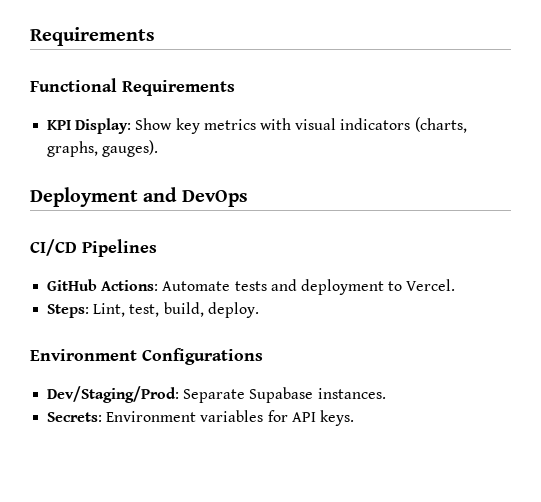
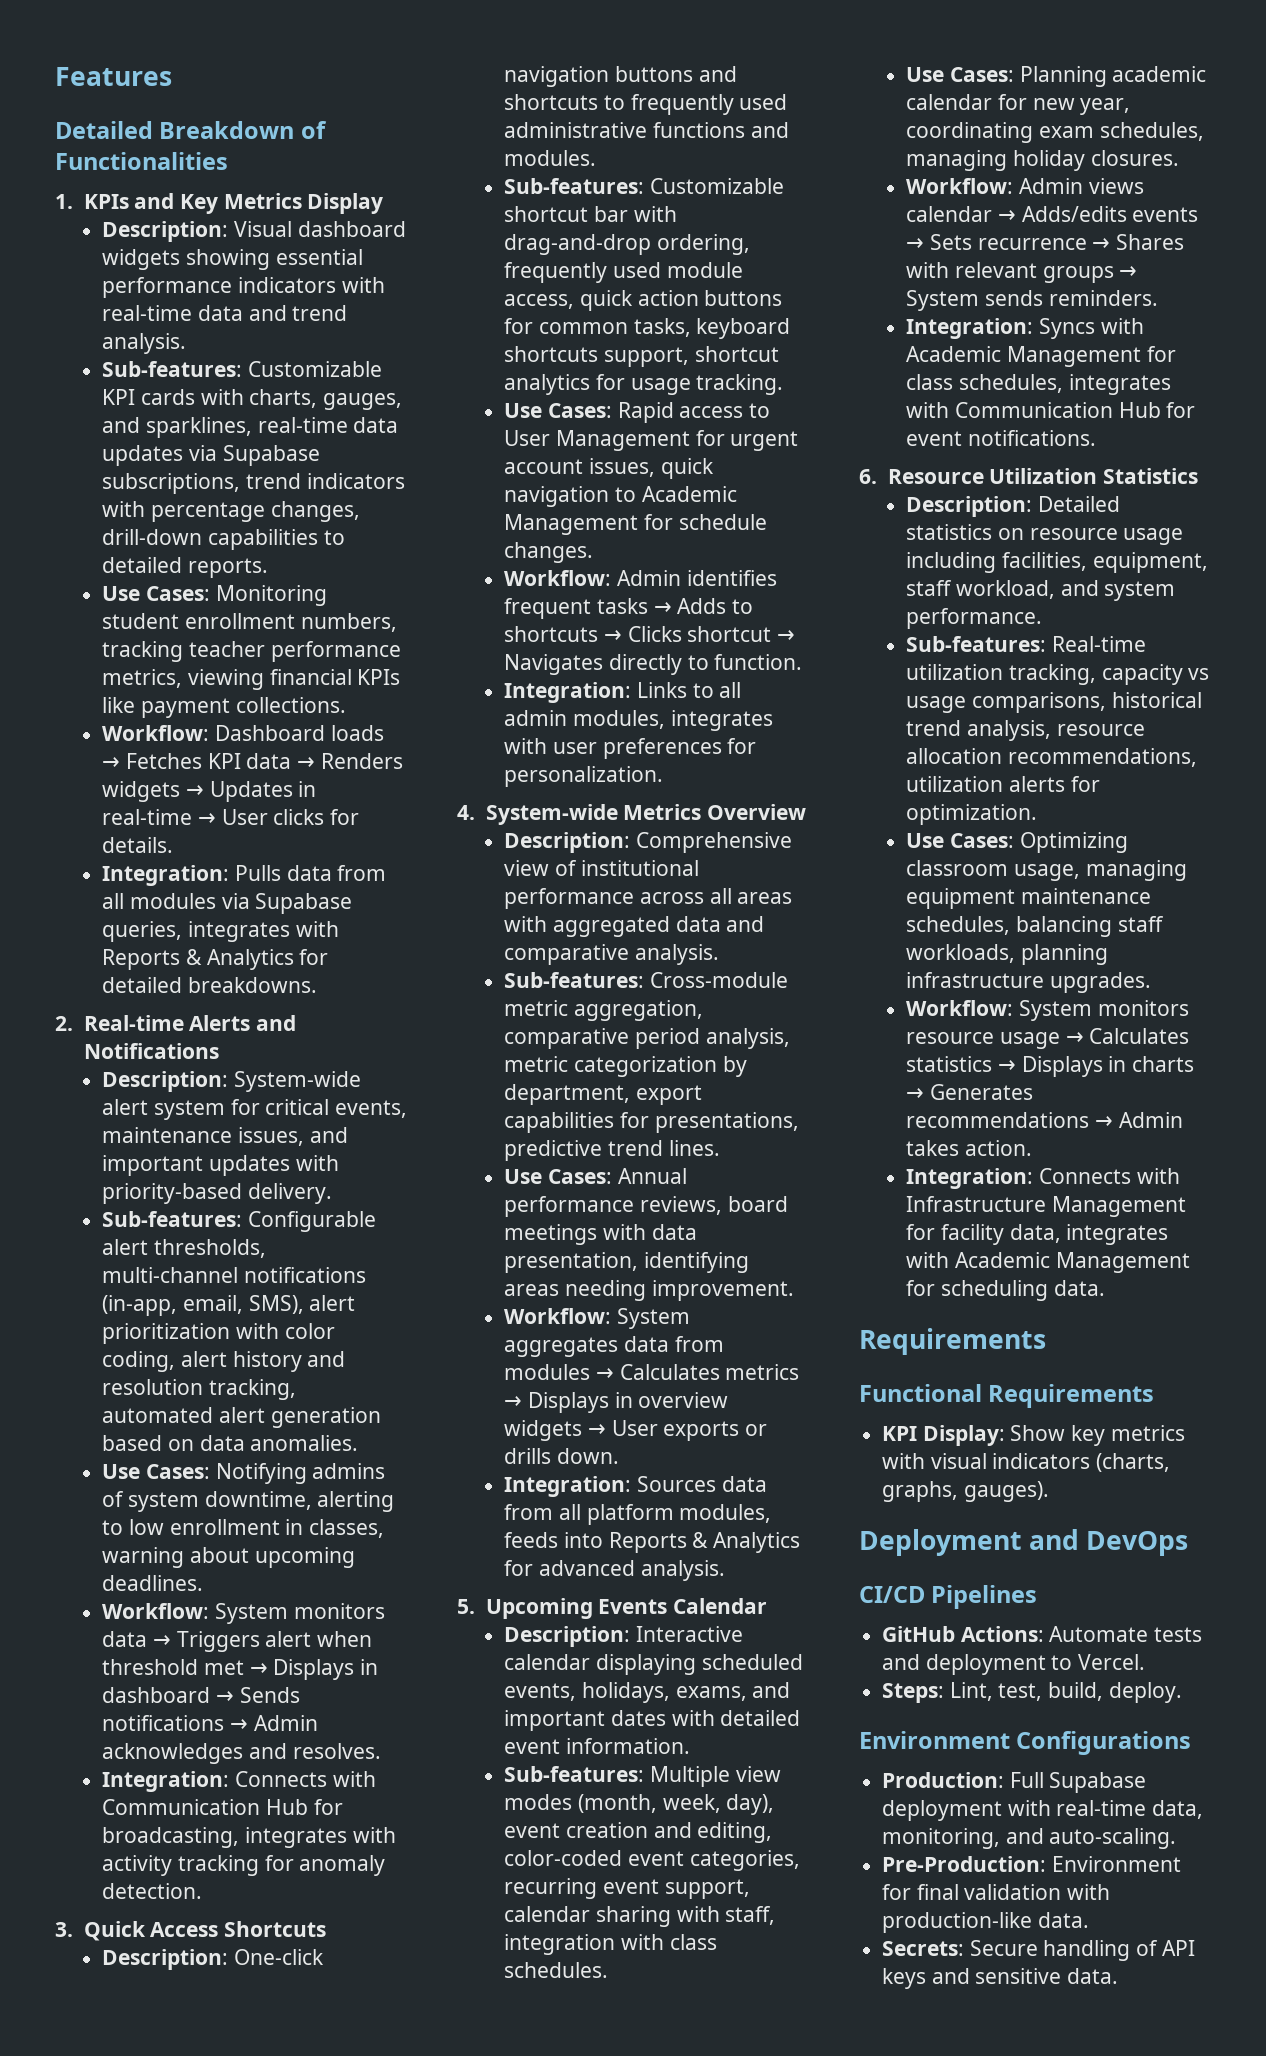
(30, 36) none -> [55,67,172,86] [55,121,327,139] [55,152,228,170] [55,193,384,214] [102,221,406,242] [102,249,363,270] [102,277,385,298] [102,305,348,321] [102,333,187,354] [102,361,382,377] [102,389,402,410] [102,417,399,438] [102,445,320,466] [102,473,405,494] [102,501,360,522] [102,529,345,550] [102,557,268,578] [102,585,327,606] [102,613,397,632] [102,641,401,662] [102,669,401,690] [102,697,346,718] [102,725,384,741] [102,753,403,769] [102,781,317,802] [102,809,359,825] [102,837,174,853] [102,865,387,886] [102,893,353,914] [102,921,339,942] [102,949,329,970] [102,977,317,993] [55,1015,296,1031] [83,1043,219,1059] [102,1071,361,1092] [102,1099,407,1120] [102,1127,348,1146] [102,1155,339,1176] [102,1183,332,1204] [102,1211,376,1232] [102,1239,266,1258] [102,1267,366,1283] [102,1295,356,1316] [102,1323,335,1344] [102,1351,346,1372] [102,1379,296,1400] [102,1407,381,1428] [102,1435,359,1451] [102,1463,386,1484] [102,1491,395,1512] [102,1519,384,1538] [102,1547,355,1568] [102,1575,204,1591] [102,1603,385,1624] [102,1631,372,1652] [102,1659,378,1680] [102,1687,300,1703] [102,1715,318,1731] [102,1743,381,1764] [102,1771,376,1792] [102,1799,343,1815] [102,1827,396,1848] [102,1855,386,1876] [102,1883,203,1899] [55,1921,326,1941] [102,1949,324,1970] [504,66,737,87] [504,94,788,115] [504,122,789,138] [504,150,597,166] [504,178,784,194] [504,206,677,222] [504,234,750,255] [504,262,743,283] [504,290,783,311] [504,318,791,339] [504,346,779,367] [504,374,784,395] [504,402,770,423] [504,430,799,451] [504,458,714,479] [504,486,737,507] [504,514,767,535] [504,542,594,563] [504,570,777,586] [504,598,753,619] [504,626,795,642] [504,654,803,675] [504,682,742,703] [504,710,773,731] [504,738,757,759] [504,766,664,787] [457,804,806,825] [504,832,792,853] [504,860,699,876] [504,888,793,909] [504,916,765,937] [504,944,719,965] [504,972,788,988] [504,1000,703,1021] [504,1028,790,1049] [504,1056,747,1077] [504,1084,702,1105] [504,1112,799,1133] [504,1140,720,1161] [504,1168,687,1184] [504,1196,788,1217] [504,1224,697,1245] [504,1252,749,1273] [504,1280,794,1301] [504,1308,690,1329] [504,1336,724,1357] [504,1364,800,1380] [504,1392,729,1413] [504,1420,767,1441] [504,1448,619,1464] [504,1476,767,1497] [504,1504,772,1525] [504,1532,800,1553] [504,1560,725,1581] [457,1598,767,1619] [504,1626,743,1647] [504,1654,803,1675] [504,1682,791,1703] [504,1710,801,1731] [504,1738,690,1754] [504,1766,781,1787] [504,1794,775,1815] [504,1822,773,1843] [504,1850,800,1871] [504,1878,750,1899] [504,1906,776,1927] [504,1934,717,1955] [504,1962,609,1978] [906,66,1207,87] [906,94,1131,115] [906,122,1204,143] [906,150,1179,171] [906,178,1144,194] [906,206,1199,222] [906,234,1184,250] [906,262,1138,283] [906,290,1158,311] [906,318,1144,339] [906,346,1176,367] [906,374,1171,395] [906,402,1196,418] [906,430,1096,446] [859,468,1198,484] [906,496,1120,517] [906,524,1184,545] [906,552,1208,573] [906,580,1176,601] [906,608,1043,629] [906,636,1146,652] [906,664,1210,685] [906,692,1202,713] [906,720,1145,741] [906,748,1197,767] [906,776,1100,792] [906,804,1038,825] [906,832,1128,853] [906,860,1187,881] [906,888,1151,909] [906,916,1164,937] [906,944,1108,965] [906,972,1151,993] [906,1000,1189,1021] [906,1028,1190,1049] [906,1056,1194,1077] [906,1084,1033,1100] [906,1112,1183,1128] [906,1140,1032,1156] [906,1168,1180,1189] [906,1196,1186,1217] [906,1224,1169,1245] [906,1252,1190,1273] [906,1280,1105,1301] Features // Detailed Breakdown of Functionalities // 1. KPIs and Key Metrics Display // Description: Visual dashboard widgets showing essential performance indicators with real-time data and trend analysis. // Sub-features: Customizable KPI cards with charts, gauges, and sparklines, real-time data updates via Supabase subscriptions, trend indicators with percentage changes, drill-down capabilities to detailed reports. // Use Cases: Monitoring student enrollment numbers, tracking teacher performance metrics, viewing financial KPIs like payment collections. // Workflow: Dashboard loads → Fetches KPI data → Renders widgets → Updates in real-time → User clicks for details. // Integration: Pulls data from all modules via Supabase queries, integrates with Reports & Analytics for detailed breakdowns. // 2. Real-time Alerts and Notifications // Description: System-wide alert system for critical events, maintenance issues, and important updates with priority-based delivery. // Sub-features: Configurable alert thresholds, multi-channel notifications (in-app, email, SMS), alert prioritization with color coding, alert history and resolution tracking, automated alert generation based on data anomalies. // Use Cases: Notifying admins of system downtime, alerting to low enrollment in classes, warning about upcoming deadlines. // Workflow: System monitors data → Triggers alert when threshold met → Displays in dashboard → Sends notifications → Admin acknowledges and resolves. // Integration: Connects with Communication Hub for broadcasting, integrates with activity tracking for anomaly detection. // 3. Quick Access Shortcuts // Description: One-click navigation buttons and shortcuts to frequently used administrative functions and modules. // Sub-features: Customizable shortcut bar with drag-and-drop ordering, frequently used module access, quick action buttons for common tasks, keyboard shortcuts support, shortcut analytics for usage tracking. // Use Cases: Rapid access to User Management for urgent account issues, quick navigation to Academic Management for schedule changes. // Workflow: Admin identifies frequent tasks → Adds to shortcuts → Clicks shortcut → Navigates directly to function. // Integration: Links to all admin modules, integrates with user preferences for personalization. // 4. System-wide Metrics Overview // Description: Comprehensive view of institutional performance across all areas with aggregated data and comparative analysis. // Sub-features: Cross-module metric aggregation, comparative period analysis, metric categorization by department, export capabilities for presentations, predictive trend lines. // Use Cases: Annual performance reviews, board meetings with data presentation, identifying areas needing improvement. // Workflow: System aggregates data from modules → Calculates metrics → Displays in overview widgets → User exports or drills down. // Integration: Sources data from all platform modules, feeds into Reports & Analytics for advanced analysis. // 5. Upcoming Events Calendar // Description: Interactive calendar displaying scheduled events, holidays, exams, and important dates with detailed event information. // Sub-features: Multiple view modes (month, week, day), event creation and editing, color-coded event categories, recurring event support, calendar sharing with staff, integration with class schedules. // Use Cases: Planning academic calendar for new year, coordinating exam schedules, managing holiday closures. // Workflow: Admin views calendar → Adds/edits events → Sets recurrence → Shares with relevant groups → System sends reminders. // Integration: Syncs with Academic Management for class schedules, integrates with Communication Hub for event notifications. // 6. Resource Utilization Statistics // Description: Detailed statistics on resource usage including facilities, equipment, staff workload, and system performance. // Sub-features: Real-time utilization tracking, capacity vs usage comparisons, historical trend analysis, resource allocation recommendations, utilization alerts for optimization. // Use Cases: Optimizing classroom usage, managing equipment maintenance schedules, balancing staff workloads, planning infrastructure upgrades. // Workflow: System monitors resource usage → Calculates statistics → Displays in charts → Generates recommendations → Admin takes action. // Integration: Connects with Infrastructure Management for facility data, integrates with Academic Management for scheduling data. //
[47,386,386,403] [47,410,354,426] Dev/Staging/Prod: Separate Supabase instances. // Secrets: Environment variables for API keys. -> [882,1772,1147,1793] [882,1800,1204,1821] [882,1828,1177,1849] [882,1856,1181,1872] [882,1884,1111,1900] [882,1912,1089,1933] [882,1940,1195,1961] [882,1968,1119,1989] Production: Full Supabase deployment with real-time data, monitoring, and auto-scaling. // Pre-Production: Environment for final validation with production-like data. // Secrets: Secure handling of API keys and sensitive data.

